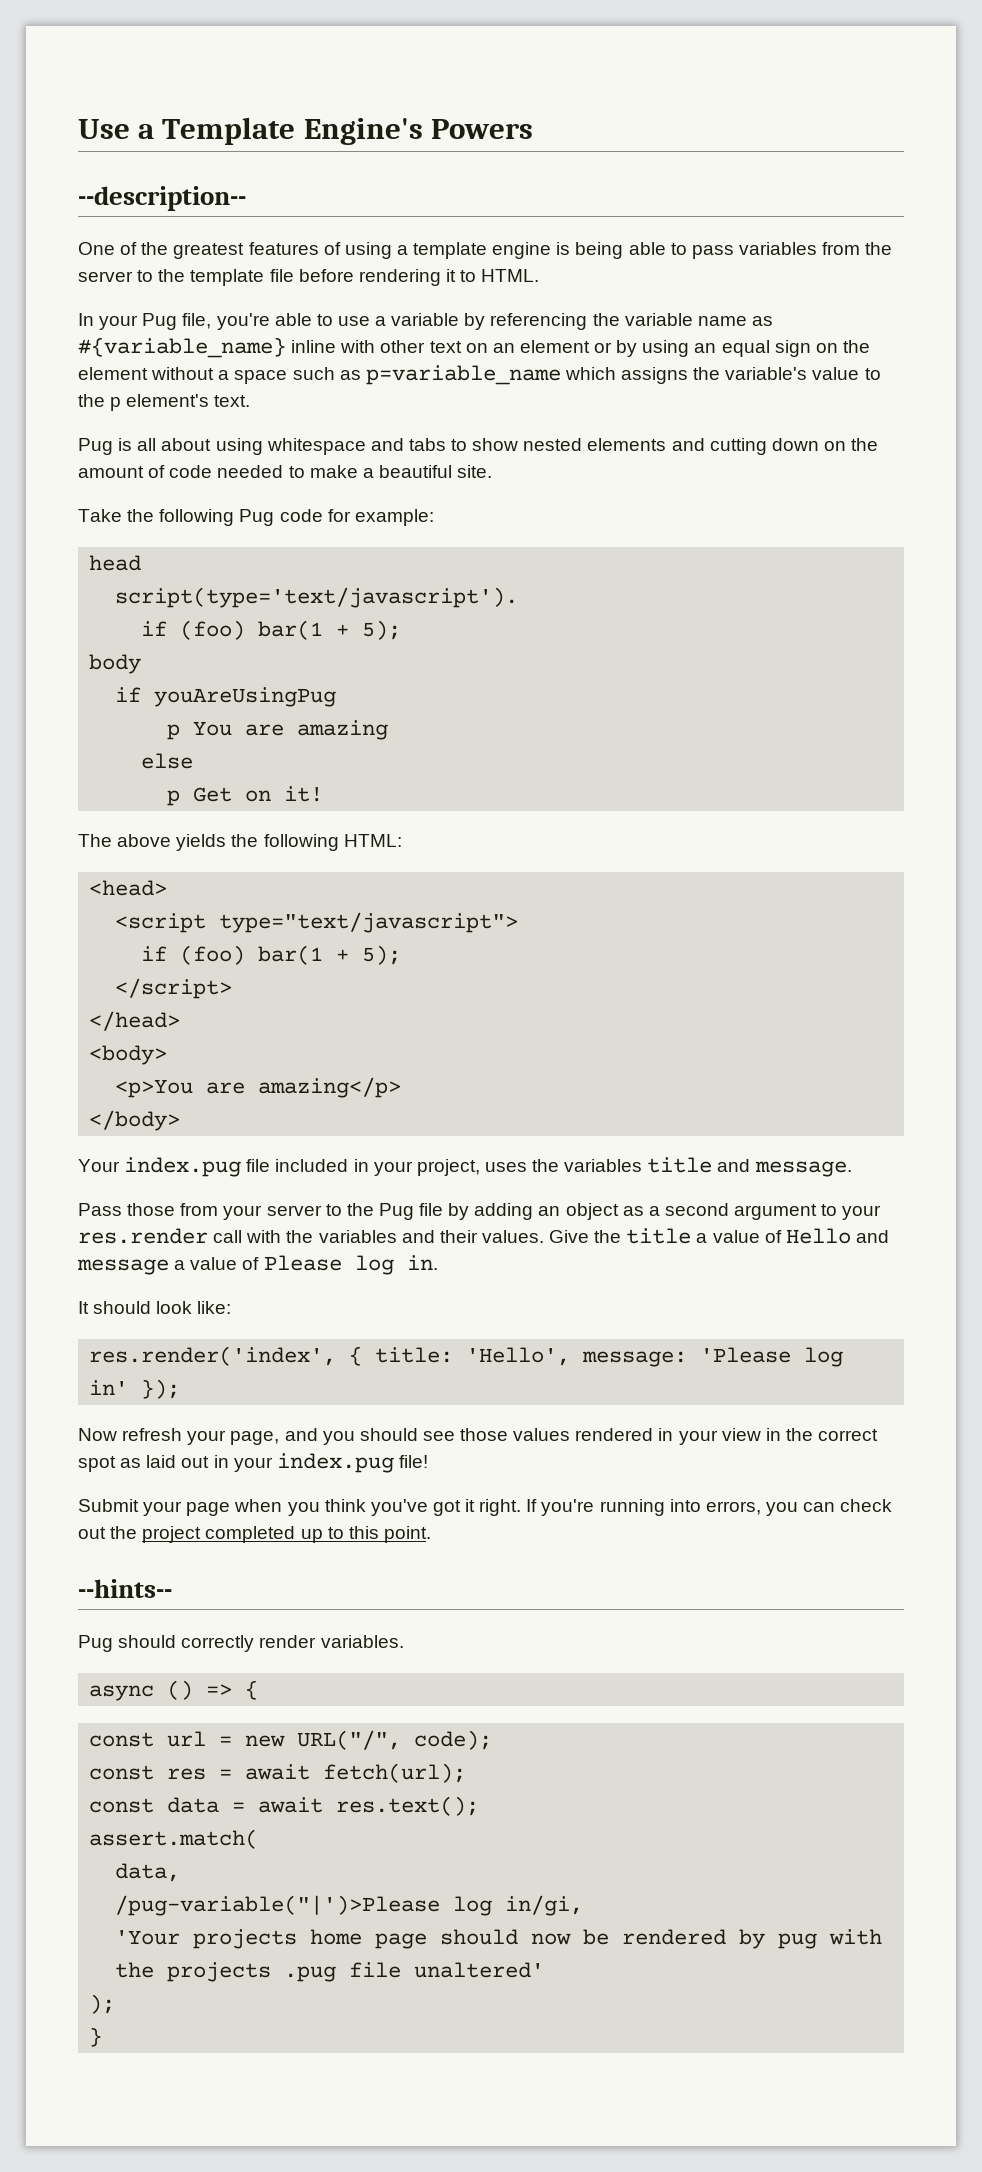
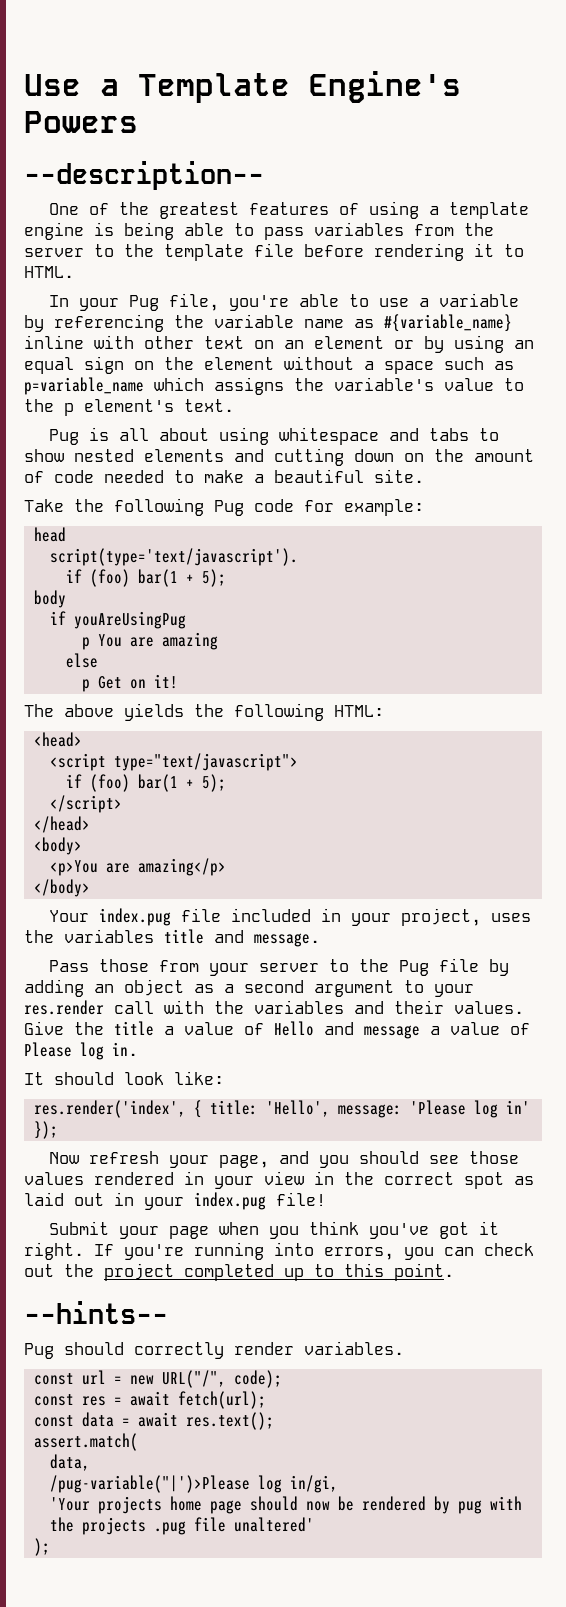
[89,1680,259,1701] // async () => { -> (404, 1348) none
[89,2027,103,2047] // } -> (51, 1547) none

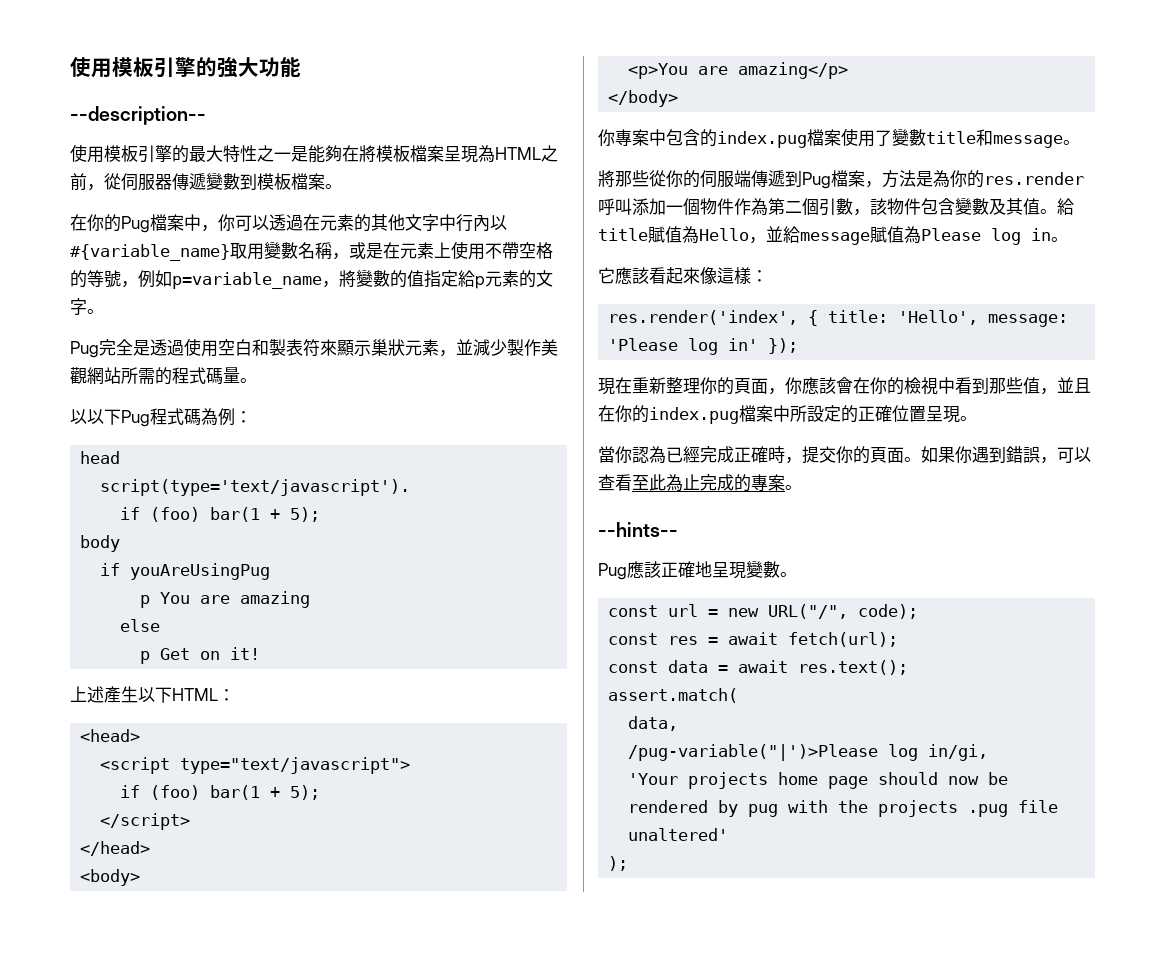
[24,71,461,103] [24,111,138,133] [24,161,264,190] [48,201,529,219] [24,222,494,240] [24,243,524,261] [24,266,74,278] [48,293,519,311] [24,314,512,332] [24,335,534,353] [24,356,514,374] [24,377,524,395] [24,399,234,416] [48,427,499,445] [24,448,534,466] [24,469,424,483] [24,498,424,516] Use a Template Engine's Powers // --description-- // One of the greatest features of using a template engine is being able to pass variables from the server to the template file before rendering it to HTML. // In your Pug file, you're able to use a variable by referencing the variable name as #{variable_name} inline with other text on an element or by using an equal sign on the element without a space such as p=variable_name which assigns the variable's value to the p element's text. // Pug is all about using whitespace and tabs to show nested elements and cutting down on the amount of code needed to make a beautiful site. // Take the following Pug code for example: -> [70,57,301,78] [70,106,206,125] [70,144,558,163] [70,172,342,191] [70,214,507,233] [70,241,553,261] [70,269,553,289] [70,298,104,315] [70,338,558,358] [70,367,257,385] [70,408,252,427] 使用模板引擎的強大功能 // --description-- // 使用模板引擎的最大特性之一是能夠在將模板檔案呈現為HTML之前，從伺服器傳遞變數到模板檔案。 // 在你的Pug檔案中，你可以透過在元素的其他文字中行內以#{variable_name}取用變數名稱，或是在元素上使用不帶空格的等號，例如p=variable_name，將變數的值指定給p元素的文字。 // Pug完全是透過使用空白和製表符來顯示巢狀元素，並減少製作美觀網站所需的程式碼量。 // 以以下Pug程式碼為例：
[24,703,384,721] The above yields the following HTML: -> [70,686,235,703] 上述產生以下HTML：
[48,908,531,926] [24,929,320,947] [48,958,509,976] [24,979,474,997] [24,1000,524,1015] [24,1021,530,1039] [24,1042,138,1060] [24,1071,224,1085] Your index.pug file included in your project, uses the variables title and message. // Pass those from your server to the Pug file by adding an object as a second argument to your res.render call with the variables and their values. Give the title a value of Hello and message a value of Please log in. // It should look like: -> [598,128,1080,148] [598,170,1084,189] [598,197,1074,216] [598,226,1068,245] [598,267,768,284] 你專案中包含的index.pug檔案使用了變數title和message。 // 將那些從你的伺服端傳遞到Pug檔案，方法是為你的res.render呼叫添加一個物件作為第二個引數，該物件包含變數及其值。給title賦值為Hello，並給message賦值為Please log in。 // 它應該看起來像這樣：
[48,1151,519,1168] [24,1171,534,1189] [24,1192,326,1210] [48,1221,499,1239] [24,1242,534,1260] [24,1263,454,1281] [24,1301,168,1324] [24,1341,404,1359] Now refresh your page, and you should see those values rendered in your view in the correct spot as laid out in your index.pug file! // Submit your page when you think you've got it right. If you're running into errors, you can check out the project completed up to this point. // --hints-- // Pug should correctly render variables. -> [598,377,1091,395] [598,405,977,424] [598,446,1091,464] [598,474,802,492] [598,522,678,537] [598,560,797,580] 現在重新整理你的頁面，你應該會在你的檢視中看到那些值，並且在你的index.pug檔案中所設定的正確位置呈現。 // 當你認為已經完成正確時，提交你的頁面。如果你遇到錯誤，可以查看至此為止完成的專案。 // --hints-- // Pug應該正確地呈現變數。

